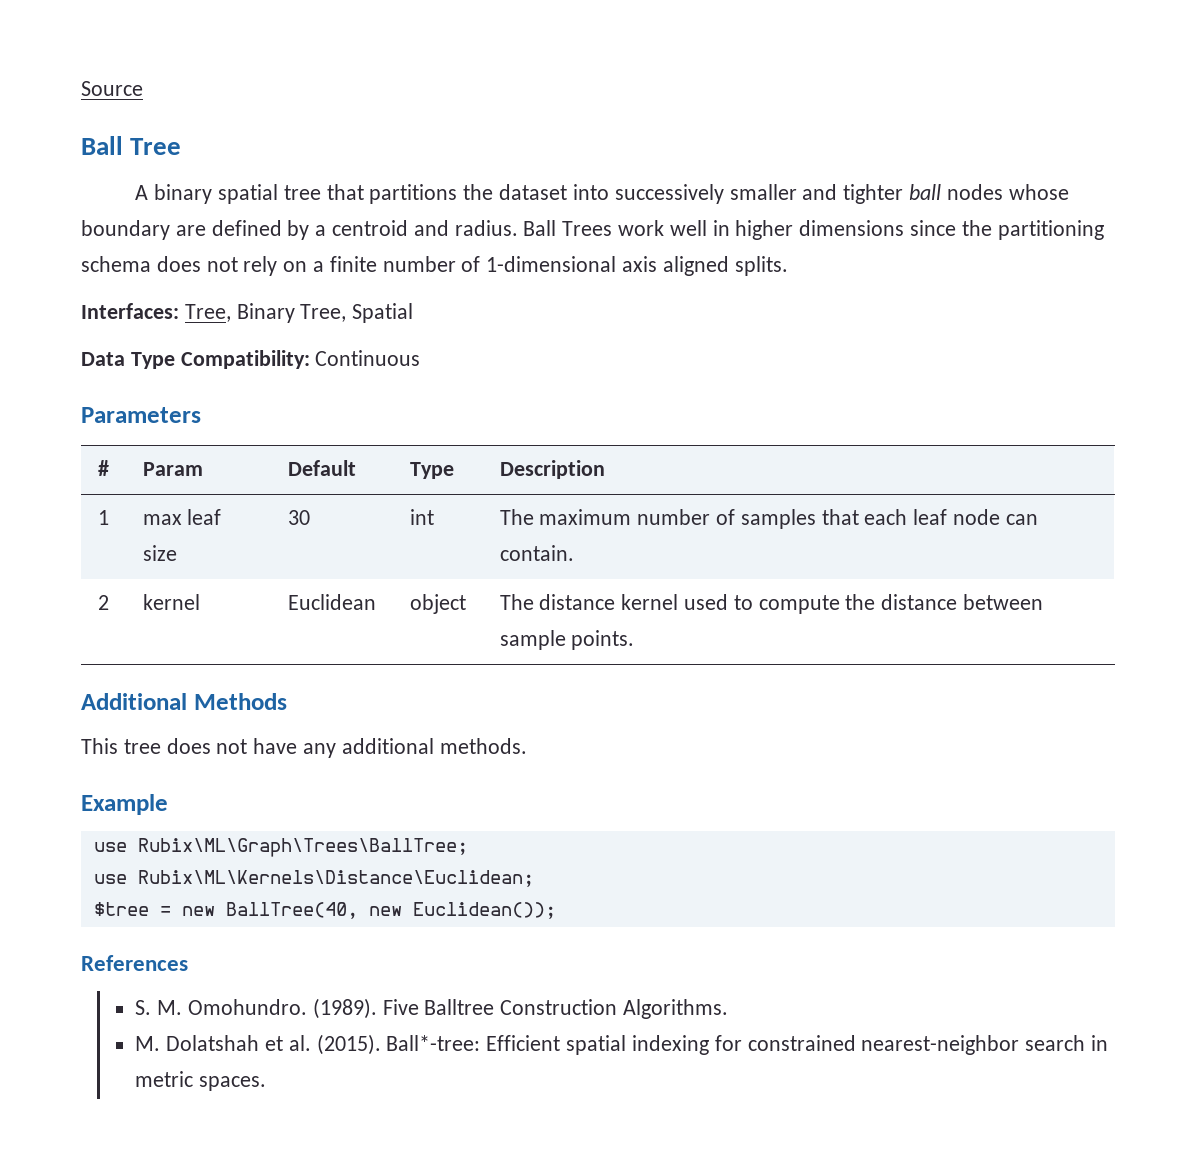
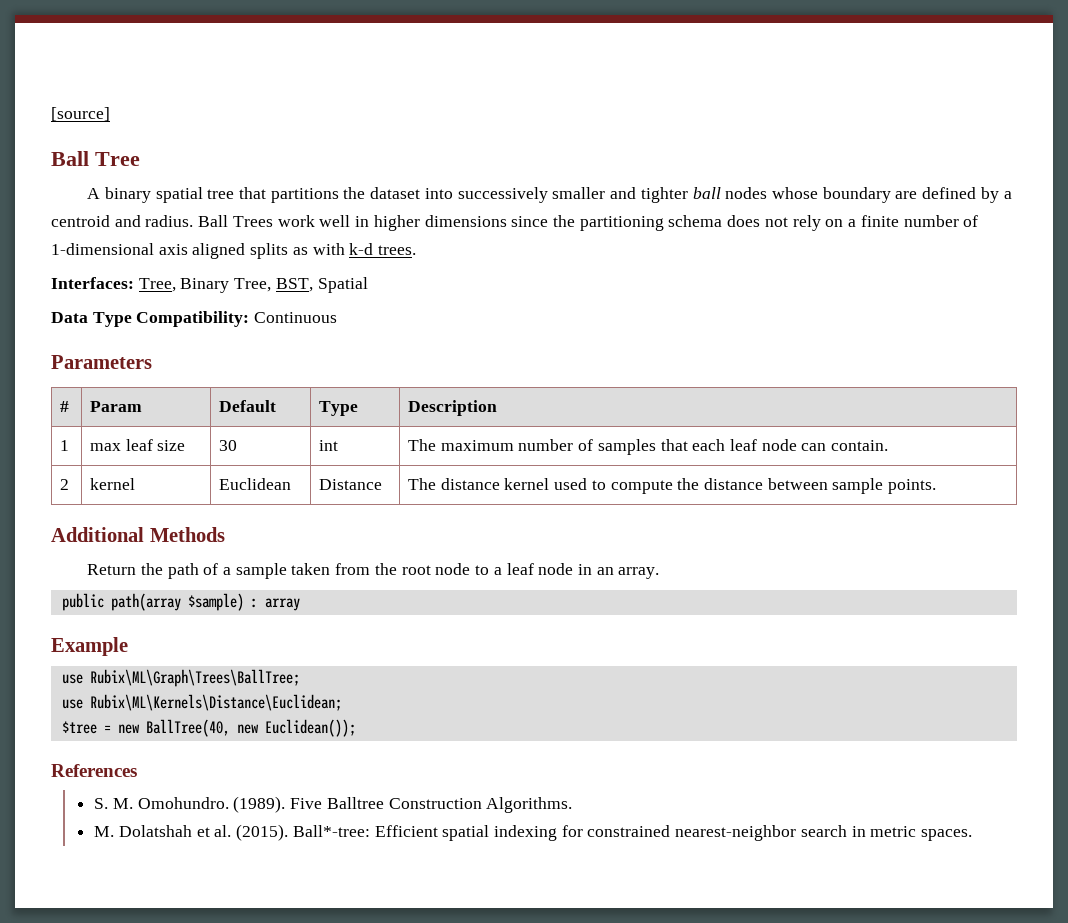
[81,81,143,96] Source -> [51,107,110,121] [source]
[734,256,788,276] splits. -> [250,243,417,259] splits as with k-d trees.
(347, 313) none -> [275,278,313,292] BST,
[409,594,466,614] object -> [318,479,382,490] Distance
[81,738,527,758] This tree does not have any additional methods. -> [87,563,660,579] [61,593,300,611] Return the path of a sample taken from the root node to a leaf node in an array. // public path(array $sample) : array

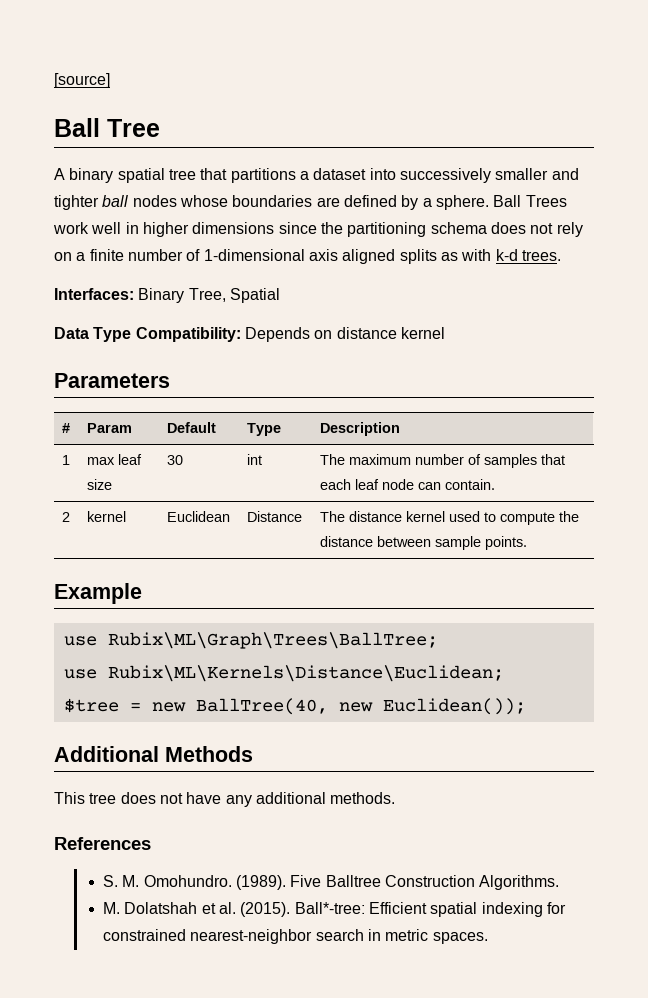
[343,187,366,199] the -> [299,171,309,180] a
[822,187,891,203] boundary -> [232,195,313,207] boundaries
[51,215,194,227] centroid and radius. -> [435,195,489,210] sphere.
[138,278,176,292] Tree, -> (134, 294) none
[275,278,313,292] BST, -> (226, 295) none
[254,312,338,323] Continuous -> [244,327,445,342] Depends on distance kernel
[51,527,225,542] [87,563,660,579] [61,593,300,611] // Additional Methods // Return the path of a sample taken from the root node to a leaf node in an array. // public path(array $sample) : array -> (528, 543) none
(356, 728) none -> [54,746,253,762] [54,792,396,807] // Additional Methods // This tree does not have any additional methods.

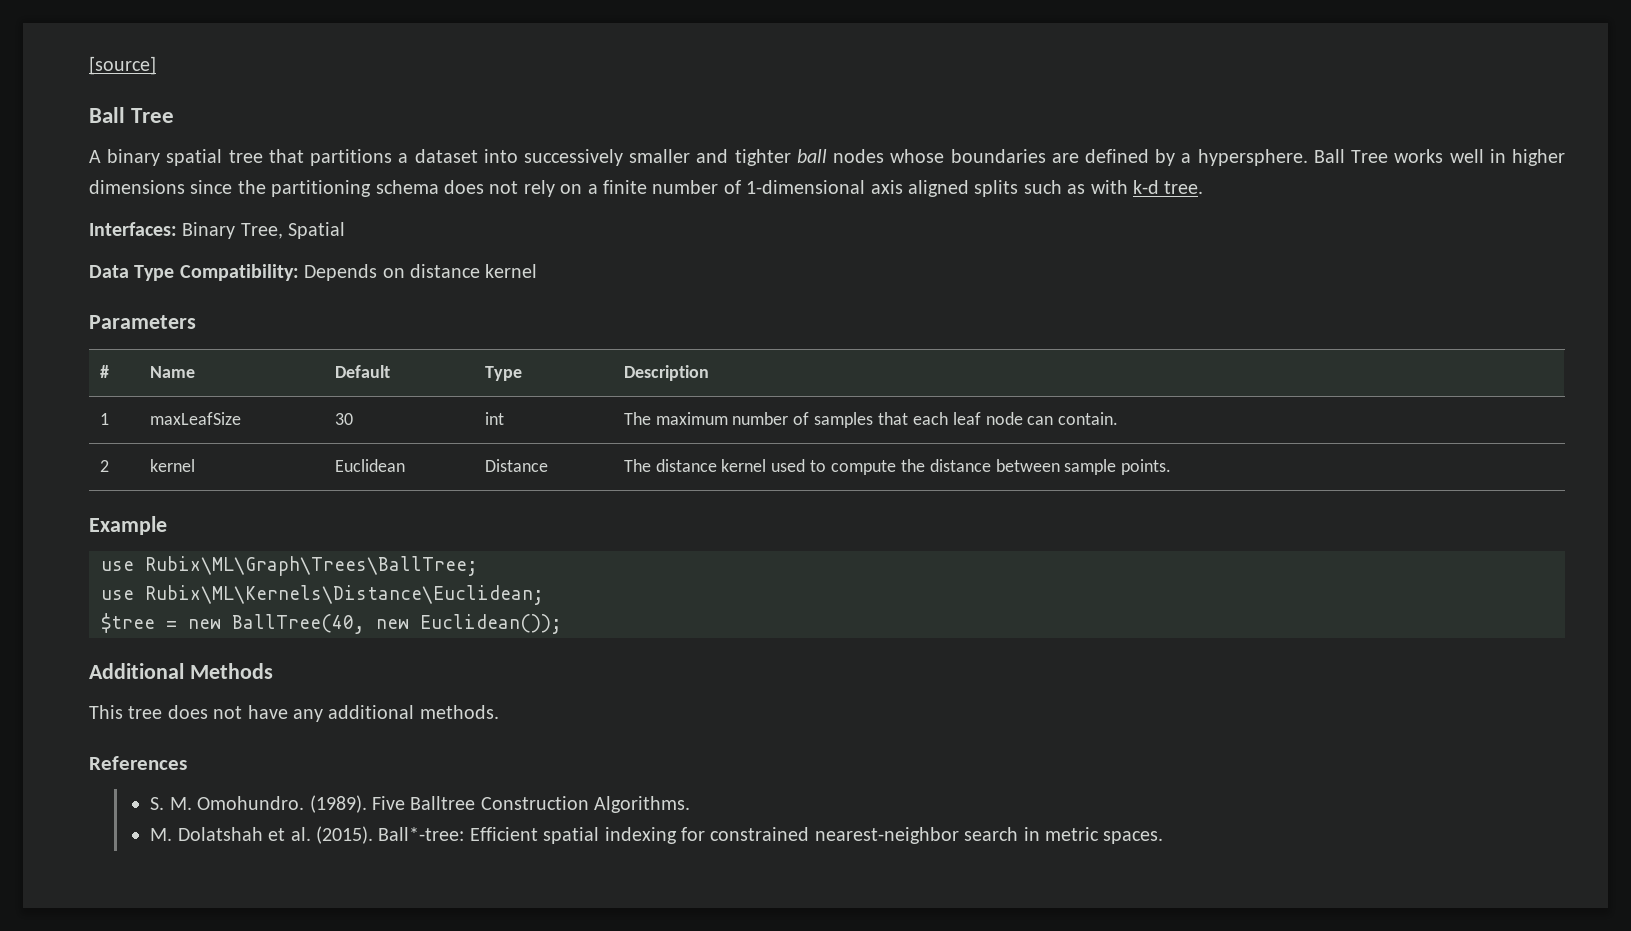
[435,195,567,210] [53,222,89,234] sphere. Ball Trees work -> [1197,149,1444,166] hypersphere. Ball Tree works
(437, 256) none -> [1023,180,1062,194] such
[521,250,561,261] trees. -> [1164,181,1204,194] tree.
[87,423,133,433] Param -> [149,366,195,378] Name
[87,454,143,465] [87,479,113,490] max leaf size -> [149,412,241,425] maxLeafSize

